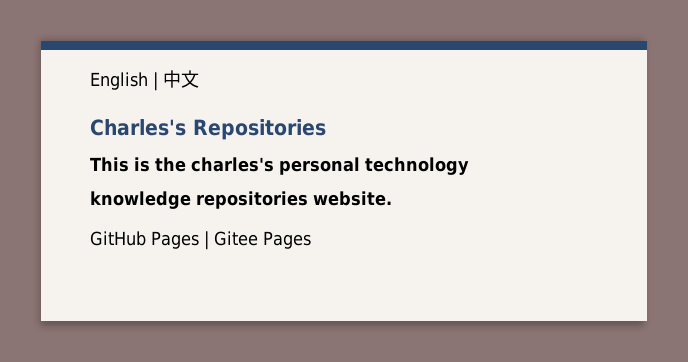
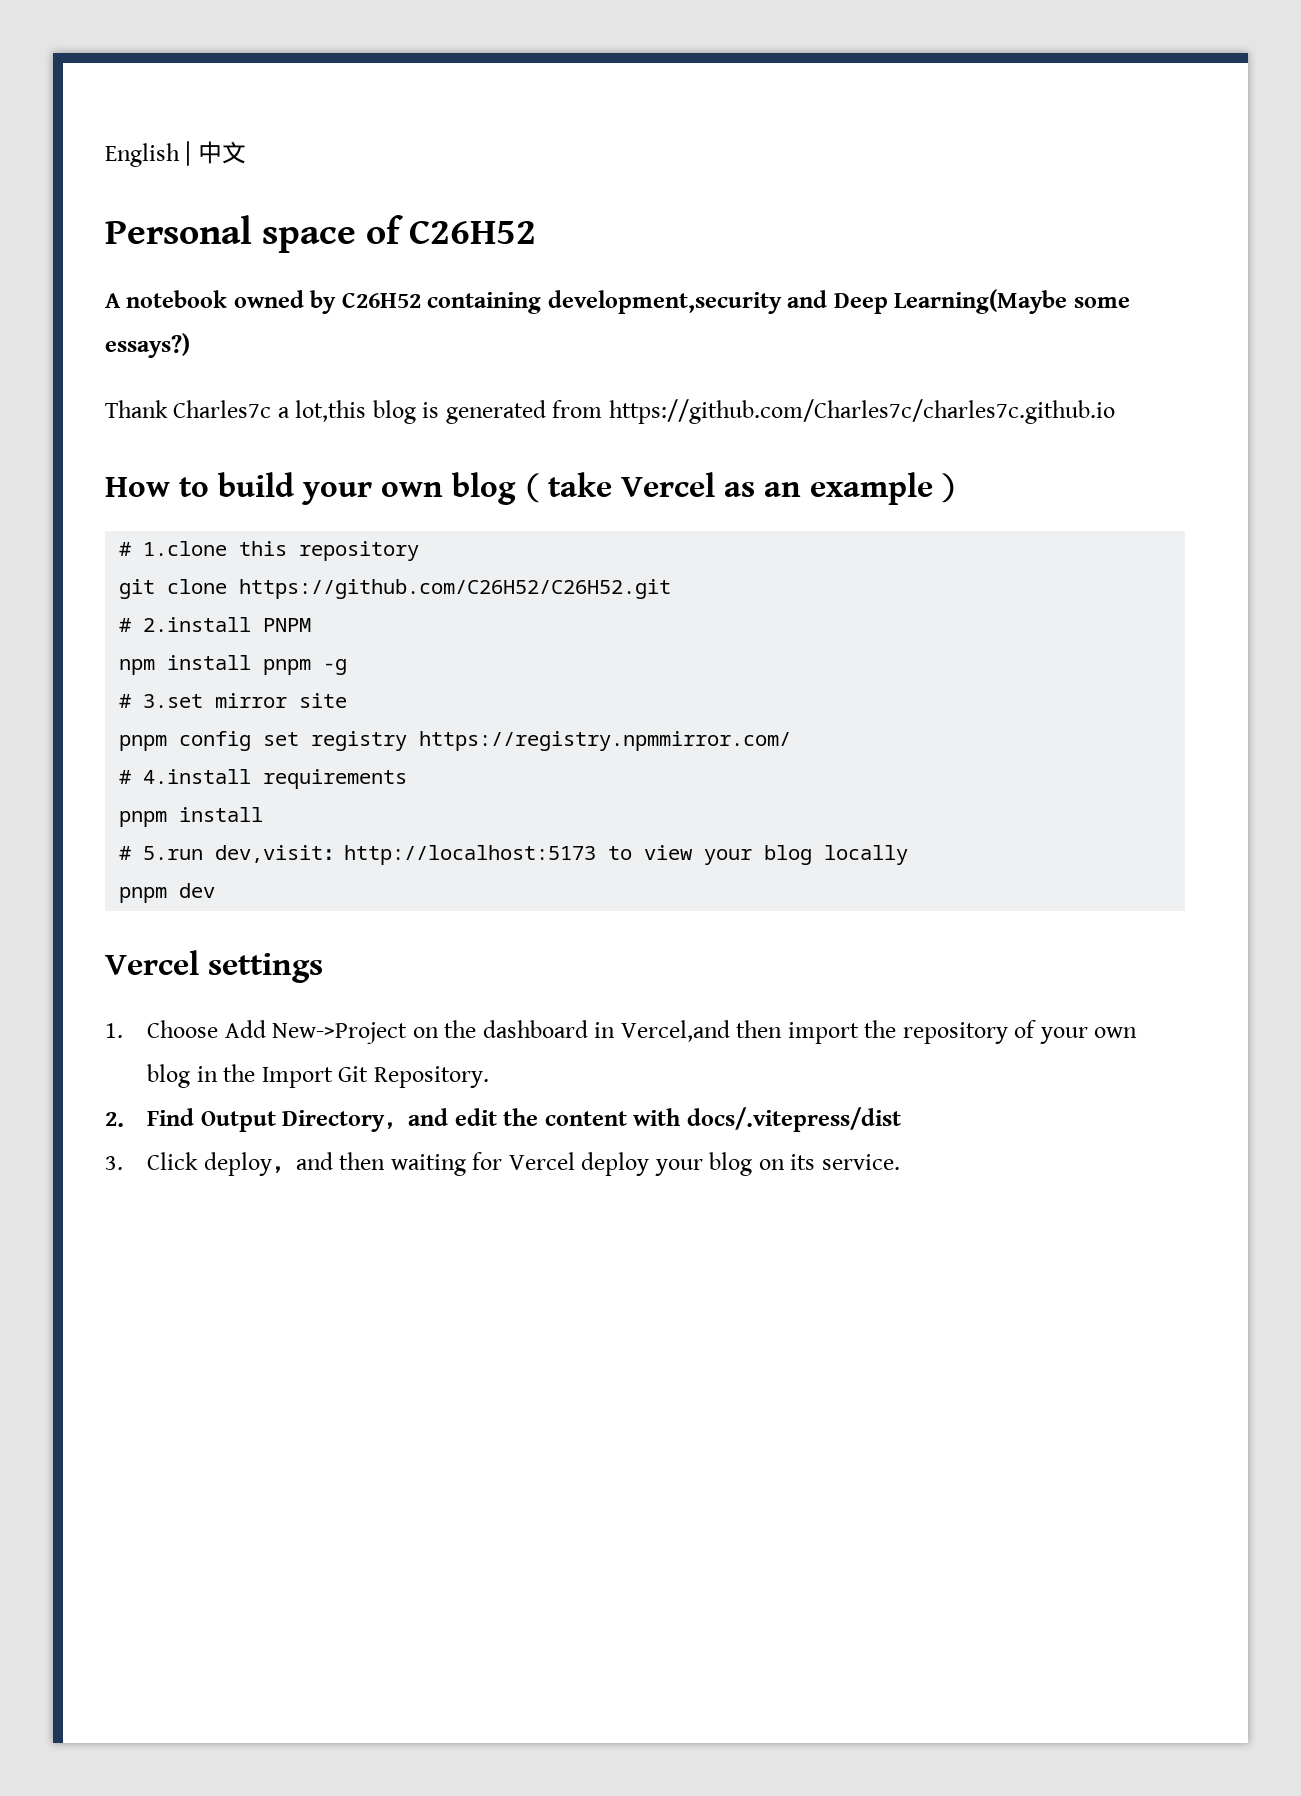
[90,119,326,140] [90,157,469,175] [90,191,392,209] [90,231,311,250] Charles's Repositories // This is the charles's personal technology knowledge repositories website. // GitHub Pages | Gitee Pages -> [105,215,537,253] [105,289,1130,314] [105,333,190,358] [105,399,1115,424] [105,472,966,505] [119,541,420,561] [119,579,672,599] [119,617,312,632] [119,655,348,675] [119,693,348,708] [119,731,792,751] [119,769,408,789] [119,807,264,827] [119,845,909,865] [119,883,216,903] [105,950,323,983] [105,1020,1138,1044] [147,1064,489,1088] [105,1107,901,1132] [105,1152,900,1176] Personal space of C26H52 // A notebook owned by C26H52 containing development,security and Deep Learning(Maybe some essays?) // Thank Charles7c a lot,this blog is generated from https://github.com/Charles7c/charles7c.github.io // How to build your own blog（take Vercel as an example） // # 1.clone this repository // git clone https://github.com/C26H52/C26H52.git // # 2.install PNPM // npm install pnpm -g // # 3.set mirror site // pnpm config set registry https://registry.npmmirror.com/ // # 4.install requirements // pnpm install // # 5.run dev,visit：http://localhost:5173 to view your blog locally // pnpm dev // Vercel settings // 1. Choose Add New->Project on the dashboard in Vercel,and then import the repository of your own blog in the Import Git Repository. // 2. Find Output Directory，and edit the content with docs/.vitepress/dist // 3. Click deploy，and then waiting for Vercel deploy your blog on its service.

